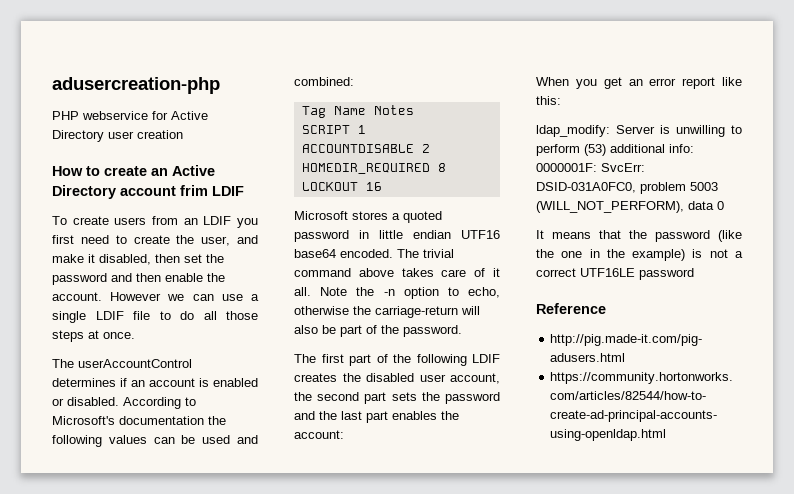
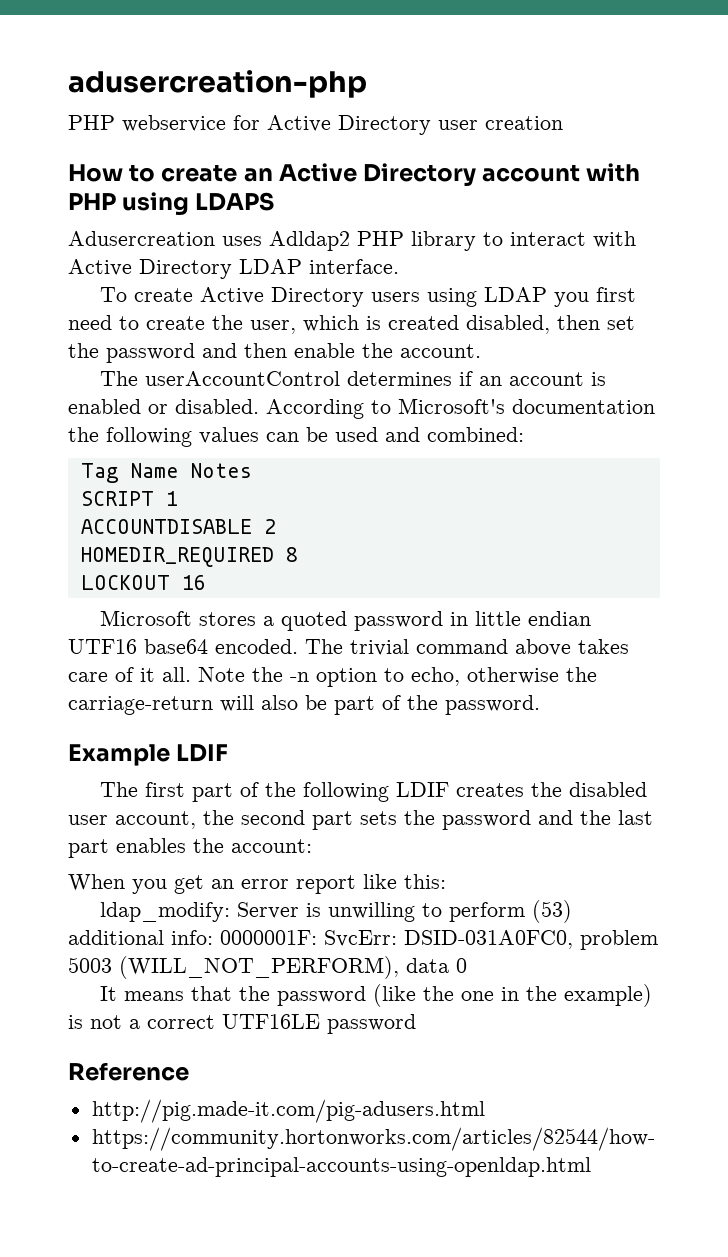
[180,185,244,196] [52,216,232,225] frim LDIF // To create users from an LDIF -> [586,163,641,182] [68,192,275,216] [68,231,636,251] [68,259,399,279] [100,287,548,307] with PHP using LDAPS // Adusercreation uses Adldap2 PHP library to interact with Active Directory LDAP interface. // To create Active Directory users using LDAP
[237,235,258,244] [52,254,95,263] and make it -> [303,315,459,332] which is created
[110,292,259,301] [52,311,258,323] [52,330,135,342] However we can use a single LDIF file to do all those steps at once. -> (481, 351) none
(462, 331) none -> [68,744,229,766] // Example LDIF

